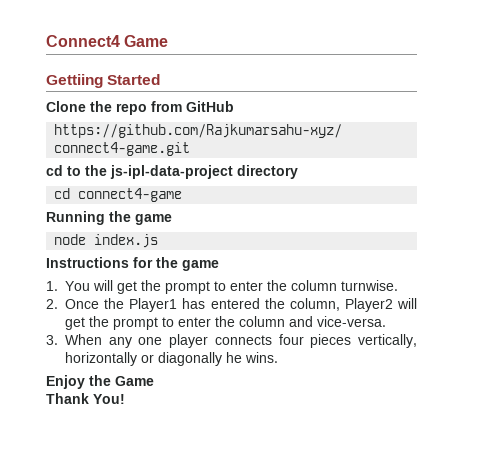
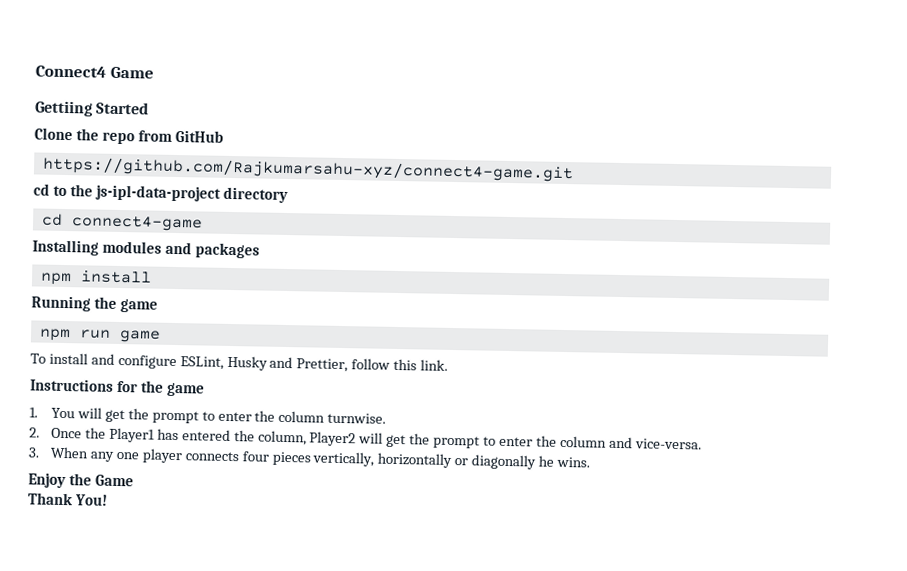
[46,211,172,225] [54,234,159,248] Running the game // node index.js -> [32,239,260,259] [39,270,152,286] [31,295,158,313] [38,328,161,343] [30,352,449,373] Installing modules and packages // npm install // Running the game // npm run game // To install and configure ESLint, Husky and Prettier, follow this link.

